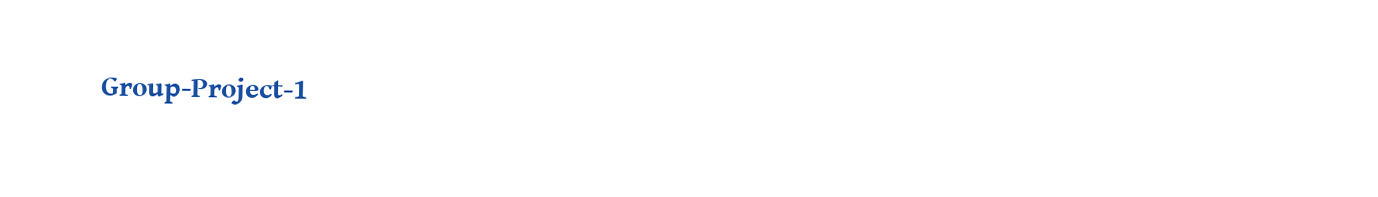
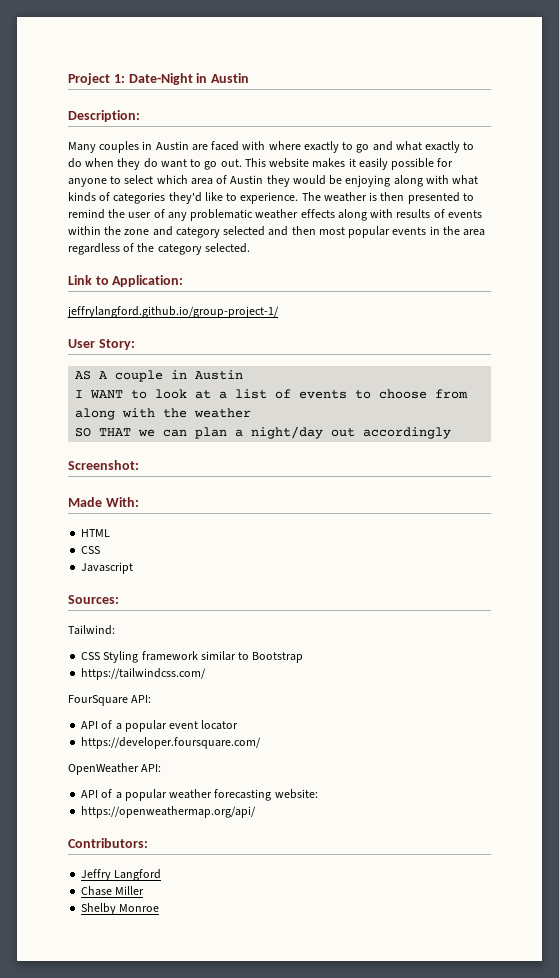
[100,75,309,106] Group-Project-1 -> [68,73,250,85] [68,110,140,122] [68,141,475,153] [68,158,454,170] [68,175,479,187] [68,192,474,204] [68,209,482,221] [68,226,486,238] [68,243,250,255] [68,275,184,287] [67,306,279,318] [68,339,135,350] [75,370,244,382] [75,389,469,399] [75,408,252,420] [75,426,452,439] [68,460,139,470] [68,497,139,507] [81,529,111,537] [81,546,101,554] [81,562,134,574] [68,595,119,604] [68,625,115,635] [81,651,304,663] [81,668,207,680] [68,695,152,706] [81,720,239,732] [81,737,262,749] [68,763,162,775] [81,789,318,801] [81,806,257,818] [68,838,148,848] [81,869,162,881] [81,886,145,896] [81,903,160,915] Project 1: Date-Night in Austin // Description: // Many couples in Austin are faced with where exactly to go and what exactly to do when they do want to go out. This website makes it easily possible for anyone to select which area of Austin they would be enjoying along with what kinds of categories they'd like to experience. The weather is then presented to remind the user of any problematic weather effects along with results of events within the zone and category selected and then most popular events in the area regardless of the category selected. // Link to Application: // jeffrylangford.github.io/group-project-1/ // User Story: // AS A couple in Austin // I WANT to look at a list of events to choose from along with the weather // SO THAT we can plan a night/day out accordingly // Screenshot: // Made With: // HTML // CSS // Javascript // Sources: // Tailwind: // CSS Styling framework similar to Bootstrap // https://tailwindcss.com/ // FourSquare API: // API of a popular event locator // https://developer.foursquare.com/ // OpenWeather API: // API of a popular weather forecasting website: // https://openweathermap.org/api/ // Contributors: // Jeffry Langford // Chase Miller // Shelby Monroe

